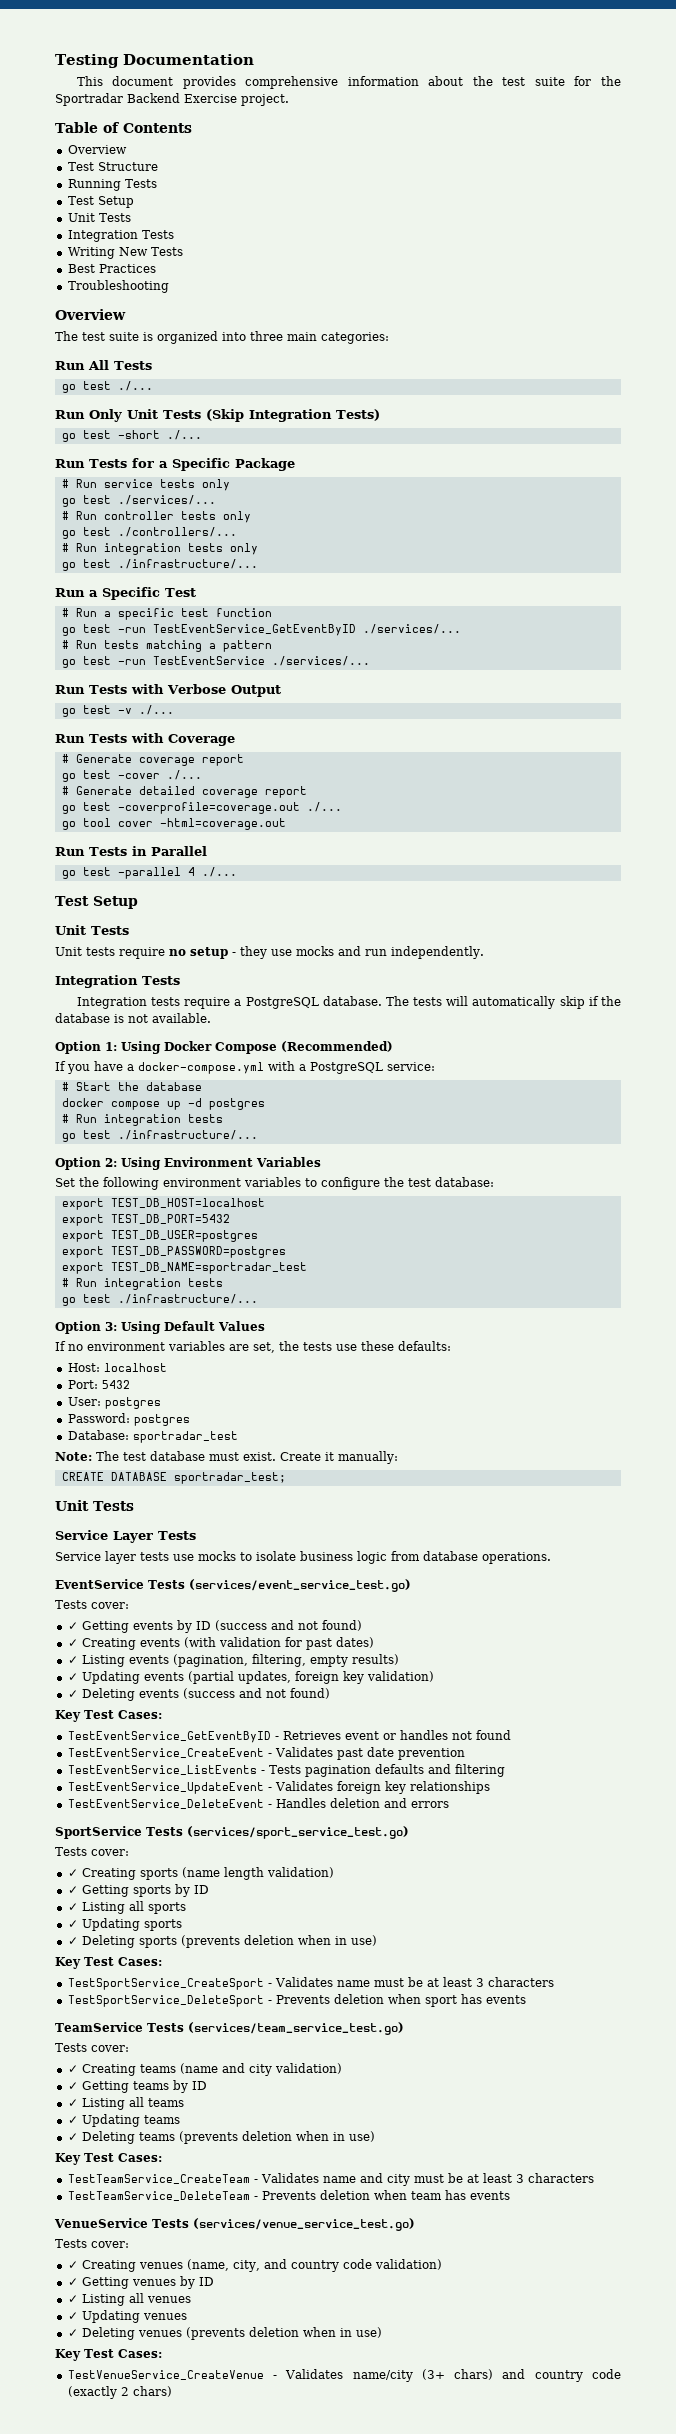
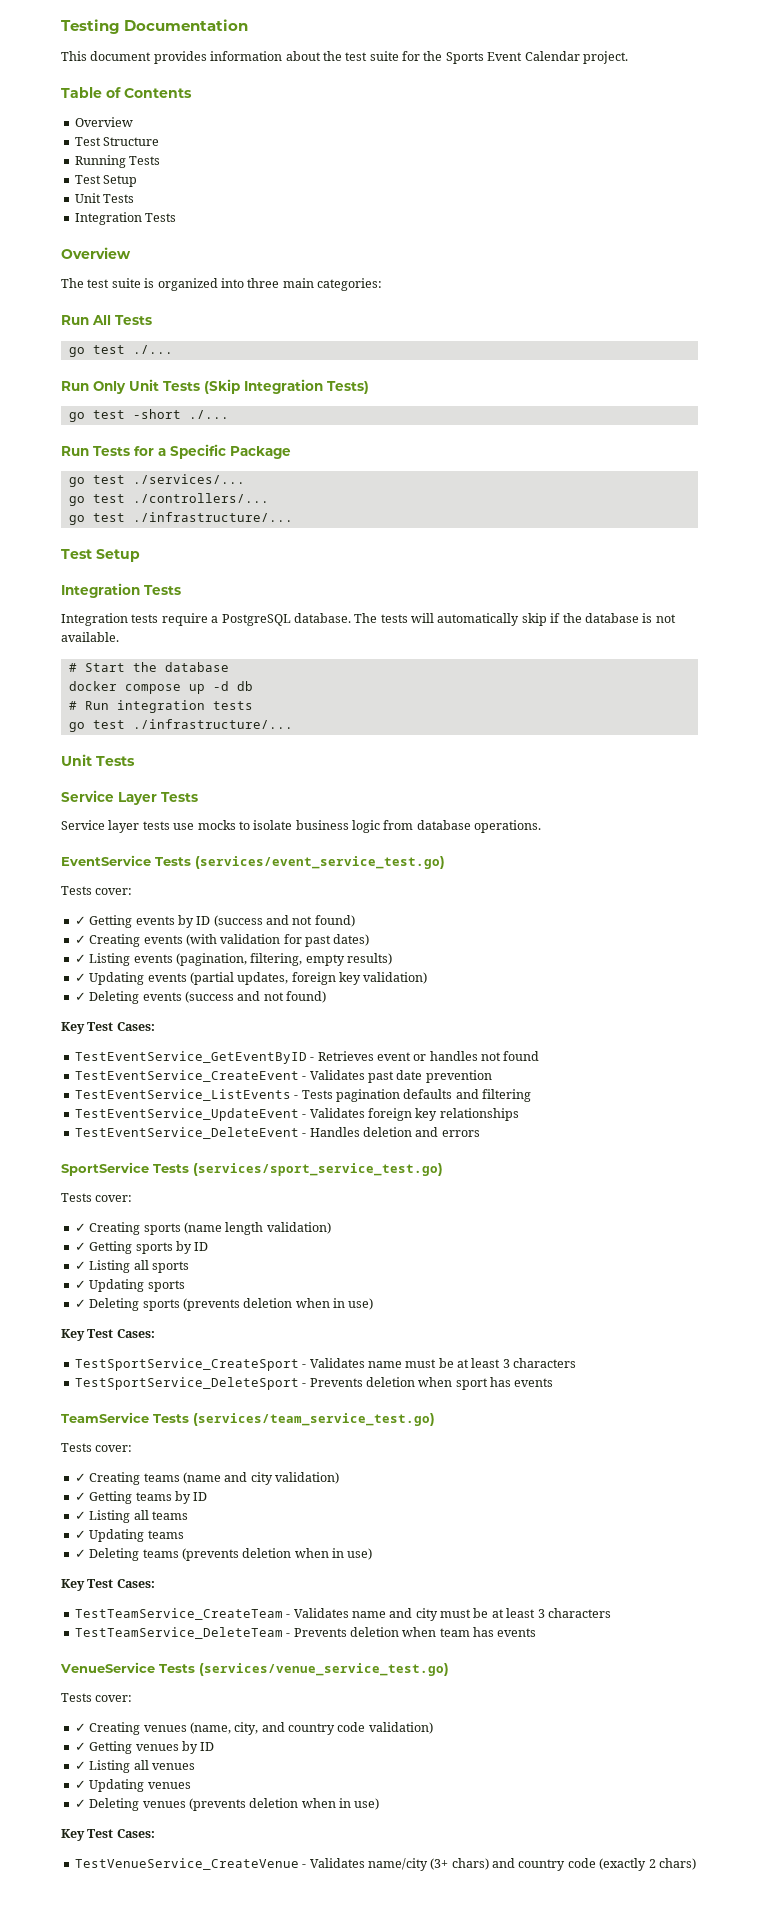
[245,76,339,89] comprehensive -> (207, 57) none
[55,93,237,106] Sportradar Backend Exercise -> [445,51,580,64] Sports Event Calendar
[67,247,183,259] [67,264,156,273] [67,280,169,293] // Writing New Tests // Best Practices // Troubleshooting -> (177, 217) none
[61,479,230,491] [61,495,216,507] [61,511,251,523] [61,527,237,539] [61,543,258,555] [61,559,258,571] [55,587,196,600] [61,608,272,620] [61,624,461,636] [61,640,272,652] [61,656,370,668] [55,684,281,697] [61,705,174,717] [55,733,235,746] [61,754,244,766] [61,770,202,782] [61,786,307,798] [61,802,342,814] [61,818,286,830] [55,846,207,856] [61,867,237,879] [55,896,138,909] [55,925,129,935] [55,946,484,959] # Run service tests only // go test ./services/... // # Run controller tests only // go test ./controllers/... // # Run integration tests only // go test ./infrastructure/... // Run a Specific Test // # Run a specific test function // go test -run TestEventService_GetEventByID ./services/... // # Run tests matching a pattern // go test -run TestEventService ./services/... // Run Tests with Verbose Output // go test -v ./... // Run Tests with Coverage // # Generate coverage report // go test -cover ./... // # Generate detailed coverage report // go test -coverprofile=coverage.out ./... // go tool cover -html=coverage.out // Run Tests in Parallel // go test -parallel 4 ./... // Test Setup // Unit Tests // Unit tests require no setup - they use mocks and run independently. -> [68,474,245,487] [68,493,269,506] [68,512,293,525] [61,549,140,562] go test ./services/... // go test ./controllers/... // go test ./infrastructure/... // Test Setup
[55,1041,393,1054] [55,1061,435,1074] // Option 1: Using Docker Compose (Recommended) // If you have a docker-compose.yml with a PostgreSQL service: -> (119, 637) none
[208,1098,265,1110] [61,1114,223,1126] [61,1130,258,1142] [55,1157,321,1170] [55,1177,494,1190] [61,1198,265,1210] [61,1214,230,1226] [61,1230,258,1242] [61,1246,286,1258] [61,1262,307,1274] [61,1278,223,1290] [61,1294,258,1306] [55,1321,265,1334] [55,1341,451,1353] [67,1363,167,1372] [67,1380,130,1389] [67,1397,161,1409] [67,1413,190,1426] [67,1430,238,1443] [55,1451,398,1464] [61,1472,286,1484] postgres // # Run integration tests // go test ./infrastructure/... // Option 2: Using Environment Variables // Set the following environment variables to configure the test database: // export TEST_DB_HOST=localhost // export TEST_DB_PORT=5432 // export TEST_DB_USER=postgres // export TEST_DB_PASSWORD=postgres // export TEST_DB_NAME=sportradar_test // # Run integration tests // go test ./infrastructure/... // Option 3: Using Default Values // If no environment variables are set, the tests use these defaults: // Host: localhost // Port: 5432 // User: postgres // Password: postgres // Database: sportradar_test // Note: The test database must exist. Create it manually: // CREATE DATABASE sportradar_test; -> [236,681,253,691] [68,700,253,713] [68,719,293,732] db // # Run integration tests // go test ./infrastructure/...

